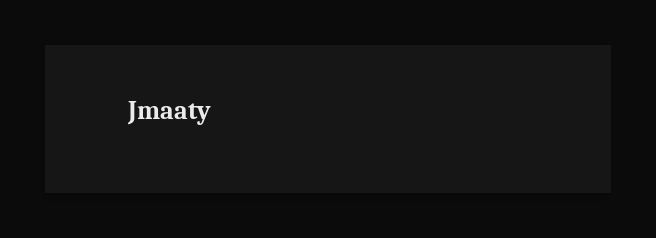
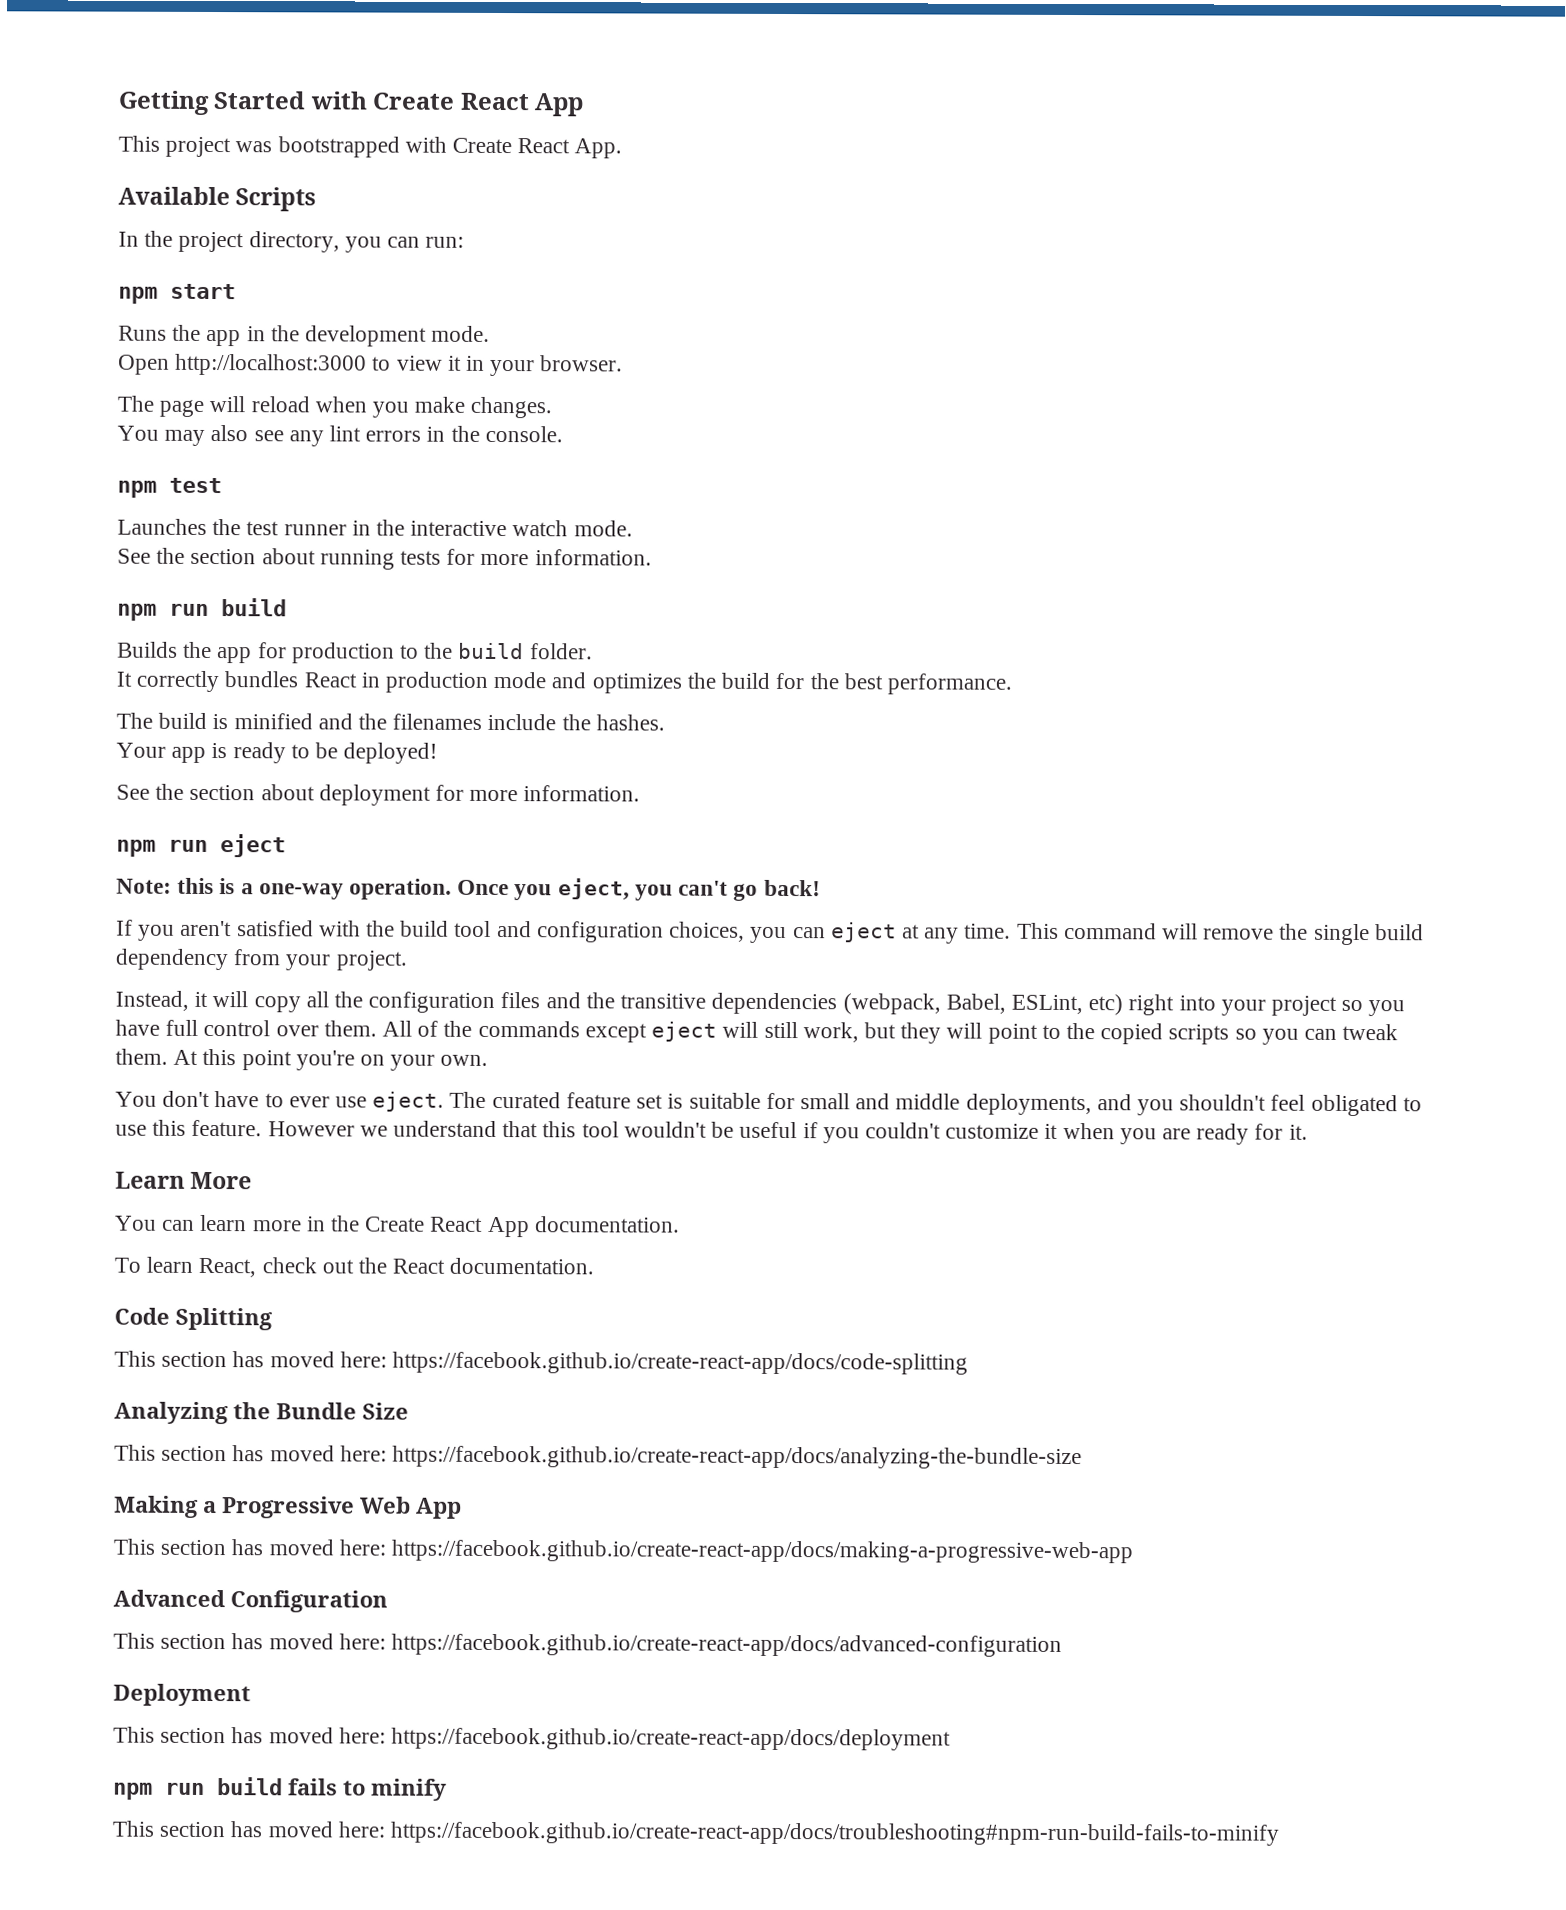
[127,101,211,125] Jmaaty -> [118,90,585,117] [118,135,623,159] [118,186,317,212] [118,230,465,253] [118,283,236,304] [118,324,491,347] [118,353,624,377] [117,395,553,419] [117,424,563,447] [117,477,222,498] [117,518,633,537] [117,547,652,570] [117,598,287,621] [117,641,593,664] [116,670,1012,695] [116,712,665,731] [116,742,439,764] [116,783,641,806] [116,834,286,858] [116,877,821,901] [116,919,1424,946] [115,948,408,971] [115,990,1406,1017] [115,1019,1399,1045] [115,1048,489,1071] [115,1090,1422,1117] [115,1119,1308,1145] [115,1171,253,1190] [115,1214,680,1238] [114,1256,595,1278] [114,1307,273,1331] [114,1350,969,1375] [114,1401,409,1425] [114,1444,1083,1470] [114,1495,462,1519] [113,1538,1134,1564] [113,1589,388,1613] [113,1632,1063,1657] [113,1683,251,1707] [113,1726,952,1751] [113,1777,447,1801] [112,1820,1280,1846] Getting Started with Create React App // This project was bootstrapped with Create React App. // Available Scripts // In the project directory, you can run: // npm start // Runs the app in the development mode. // Open http://localhost:3000 to view it in your browser. // The page will reload when you make changes. // You may also see any lint errors in the console. // npm test // Launches the test runner in the interactive watch mode. // See the section about running tests for more information. // npm run build // Builds the app for production to the build folder. // It correctly bundles React in production mode and optimizes the build for the best performance. // The build is minified and the filenames include the hashes. // Your app is ready to be deployed! // See the section about deployment for more information. // npm run eject // Note: this is a one-way operation. Once you eject, you can't go back! // If you aren't satisfied with the build tool and configuration choices, you can eject at any time. This command will remove the single build dependency from your project. // Instead, it will copy all the configuration files and the transitive dependencies (webpack, Babel, ESLint, etc) right into your project so you have full control over them. All of the commands except eject will still work, but they will point to the copied scripts so you can tweak them. At this point you're on your own. // You don't have to ever use eject. The curated feature set is suitable for small and middle deployments, and you shouldn't feel obligated to use this feature. However we understand that this tool wouldn't be useful if you couldn't customize it when you are ready for it. // Learn More // You can learn more in the Create React App documentation. // To learn React, check out the React documentation. // Code Splitting // This section has moved here: https://facebook.github.io/create-react-app/docs/code-splitting // Analyzing the Bundle Size // This section has moved here: https://facebook.github.io/create-react-app/docs/analyzing-the-bundle-size // Making a Progressive Web App // This section has moved here: https://facebook.github.io/create-react-app/docs/making-a-progressive-web-app // Advanced Configuration // This section has moved here: https://facebook.github.io/create-react-app/docs/advanced-configuration // Deployment // This section has moved here: https://facebook.github.io/create-react-app/docs/deployment // npm run build fails to minify // This section has moved here: https://facebook.github.io/create-react-app/docs/troubleshooting#npm-run-build-fails-to-minify

